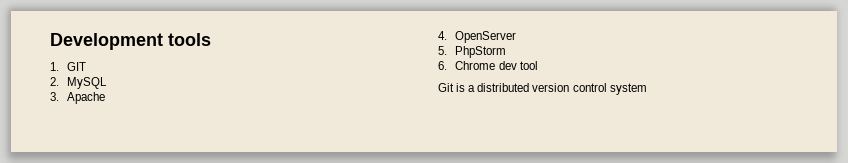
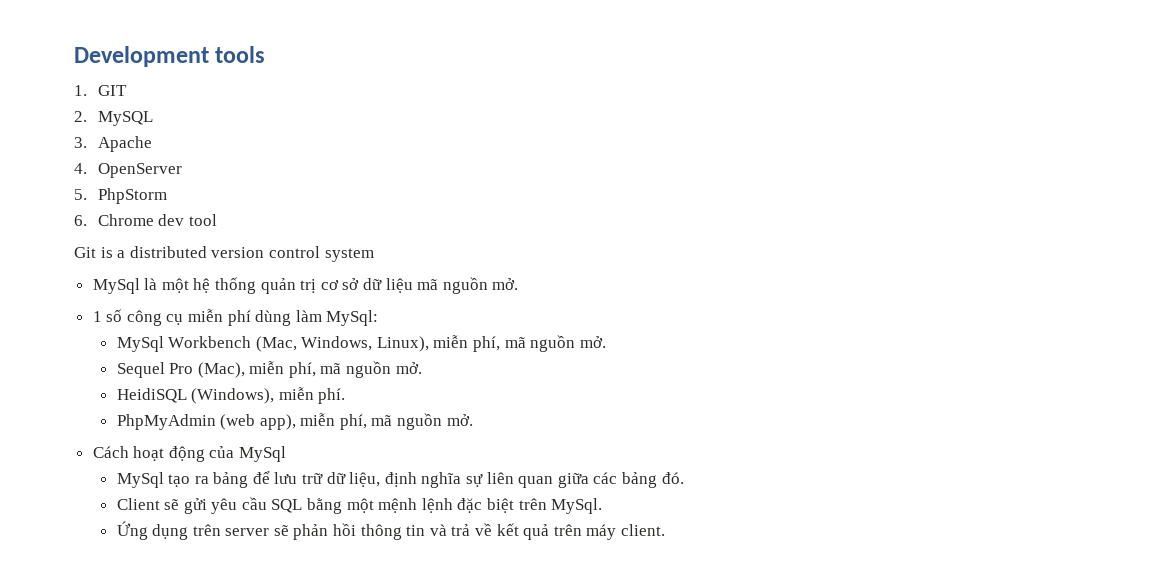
(647, 89) none -> [92,277,519,294] [92,309,379,326] [116,335,606,352] [116,361,422,378] [116,387,346,404] [116,413,473,430] [92,446,287,462] [116,471,684,488] [116,497,603,514] [116,521,665,540] // MySql là một hệ thống quản trị cơ sở dữ liệu mã nguồn mở. // 1 số công cụ miễn phí dùng làm MySql: // MySql Workbench (Mac, Windows, Linux), miễn phí, mã nguồn mở. // Sequel Pro (Mac), miễn phí, mã nguồn mở. // HeidiSQL (Windows), miễn phí. // PhpMyAdmin (web app), miễn phí, mã nguồn mở. // Cách hoạt động của MySql // MySql tạo ra bảng để lưu trữ dữ liệu, định nghĩa sự liên quan giữa các bảng đó. // Client sẽ gửi yêu cầu SQL bằng một mệnh lệnh đặc biệt trên MySql. // Ứng dụng trên server sẽ phản hồi thông tin và trả về kết quả trên máy client.

